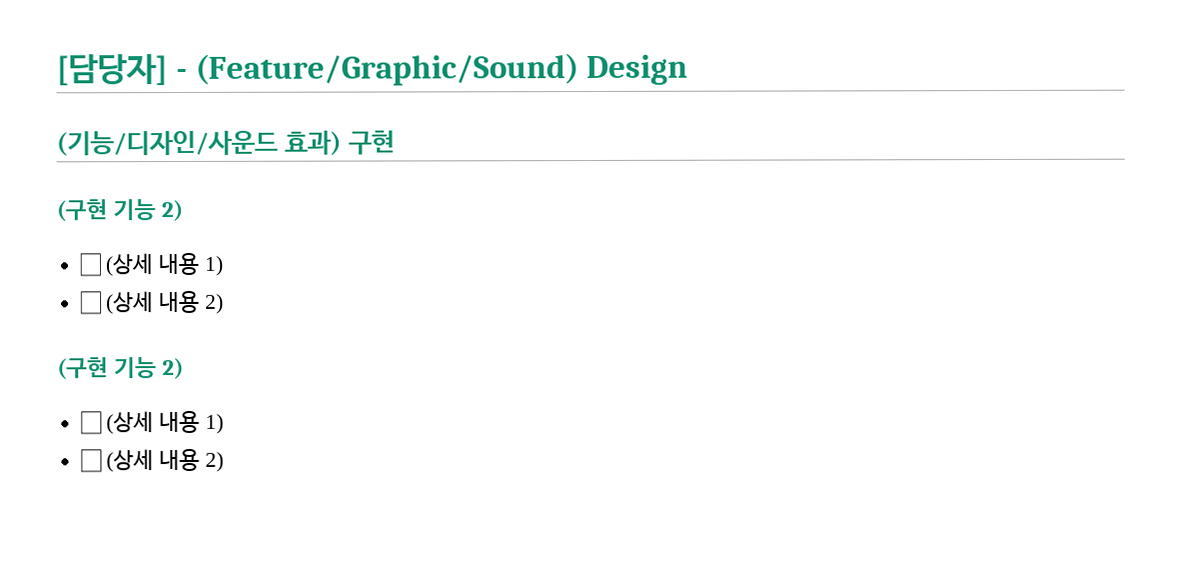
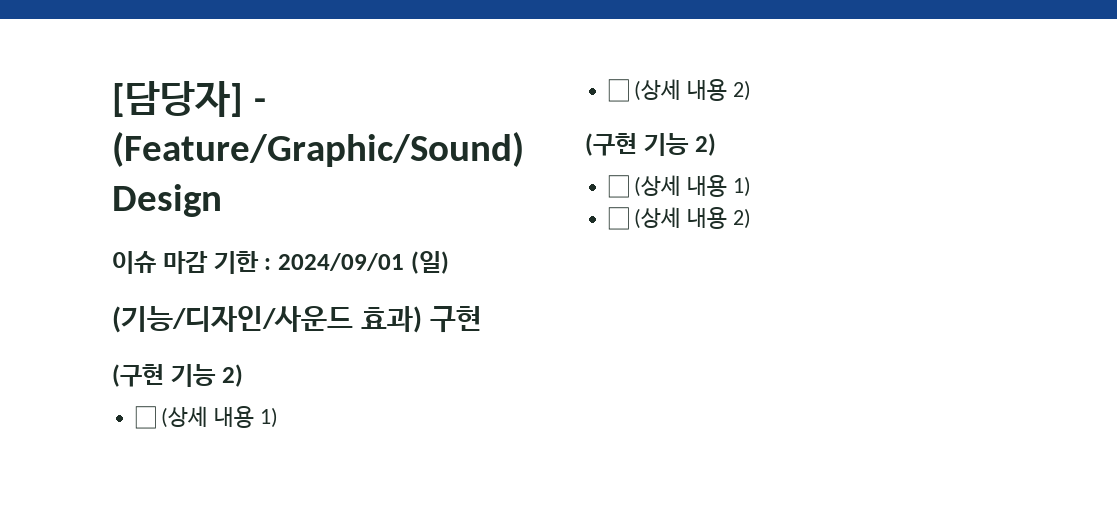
(689, 70) none -> [112,251,449,274] // 이슈 마감 기한 : 2024/09/01 (일)

